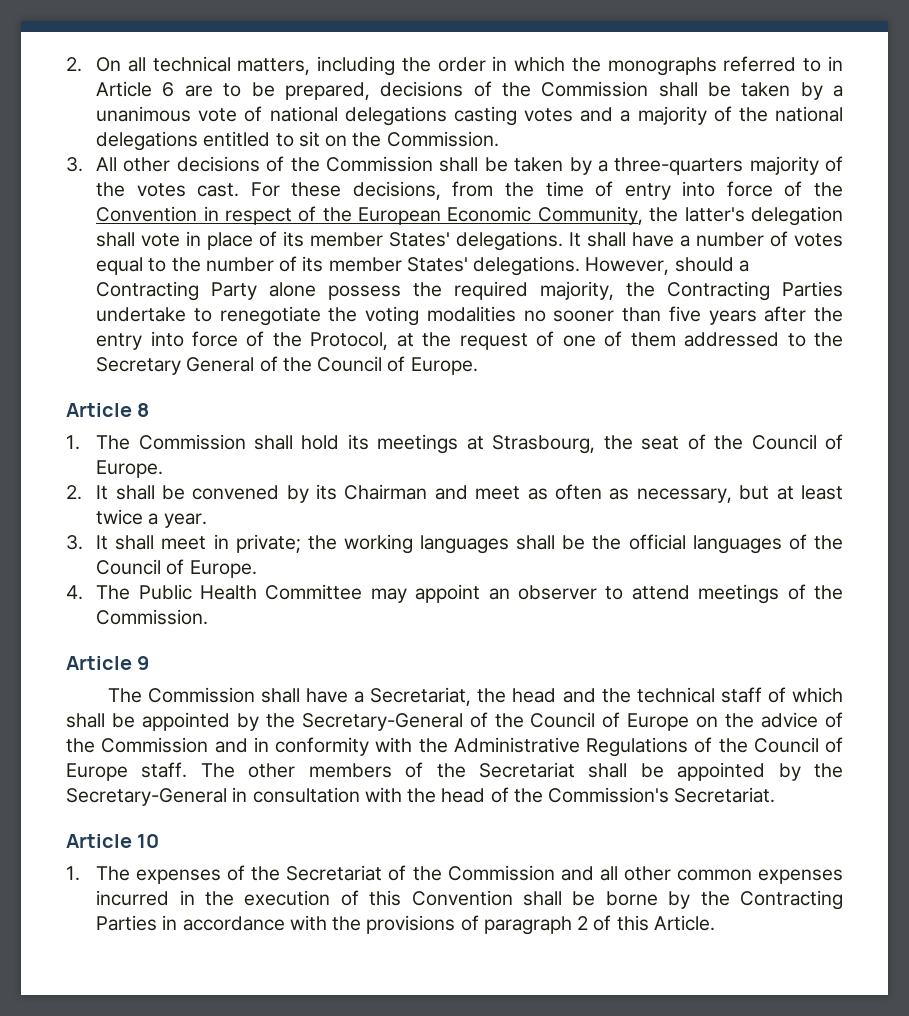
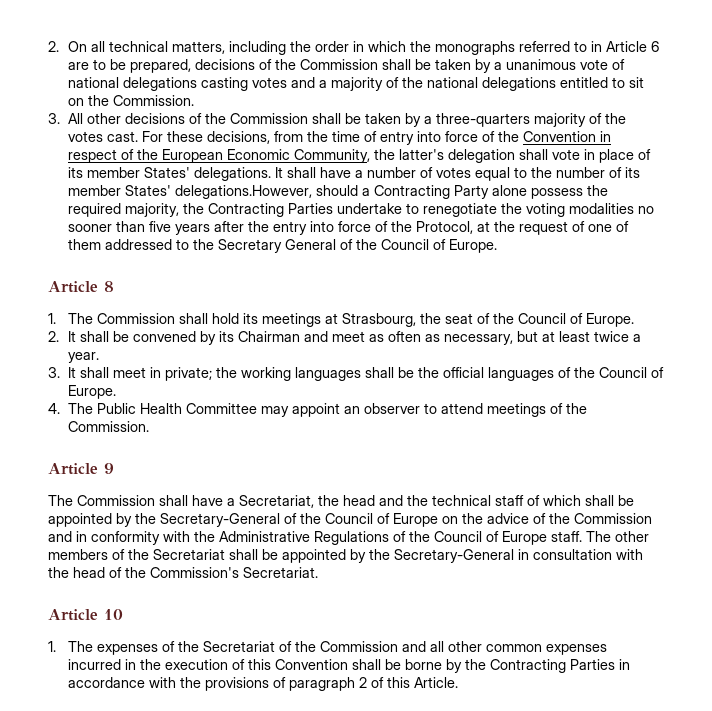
[473,256,670,276] delegations. However, -> [175,185,313,199] delegations.However,

